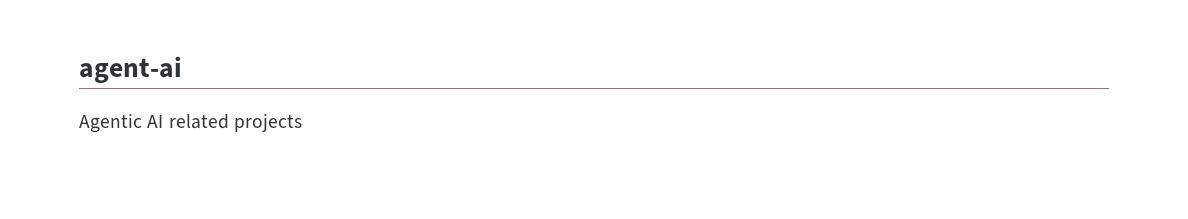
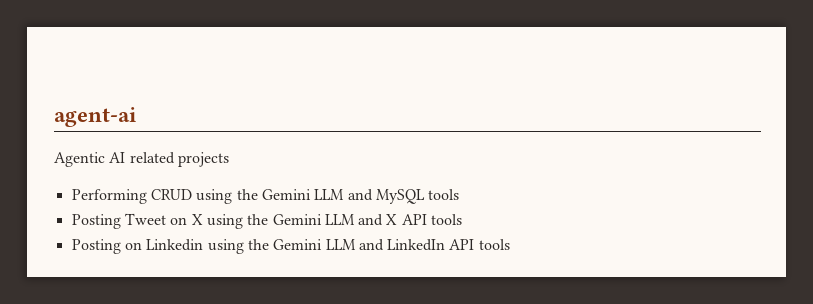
(302, 122) none -> [71,189,460,204] [71,213,463,229] [71,239,510,254] // Performing CRUD using the Gemini LLM and MySQL tools // Posting Tweet on X using the Gemini LLM and X API tools // Posting on Linkedin using the Gemini LLM and LinkedIn API tools

